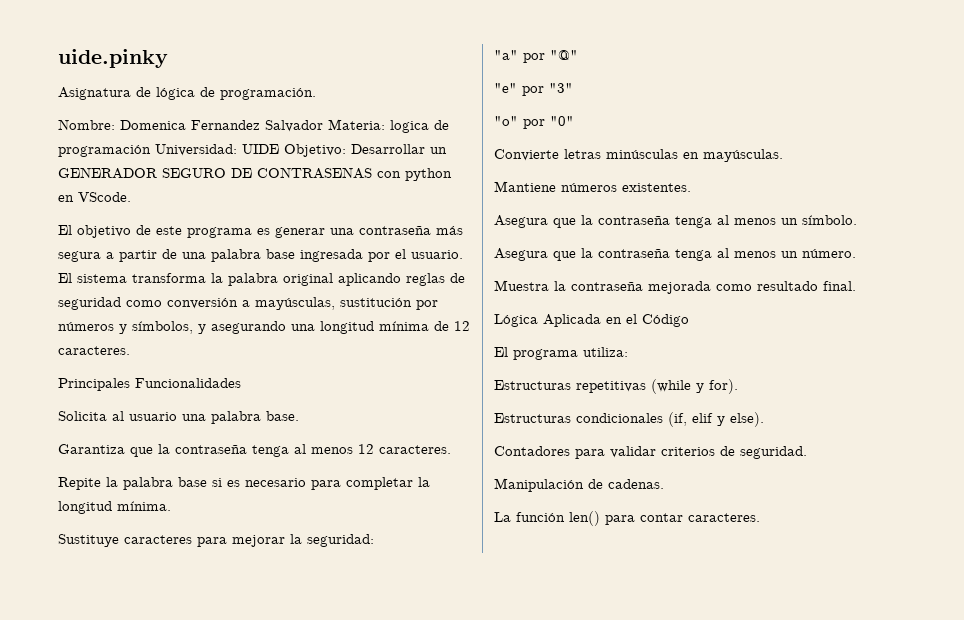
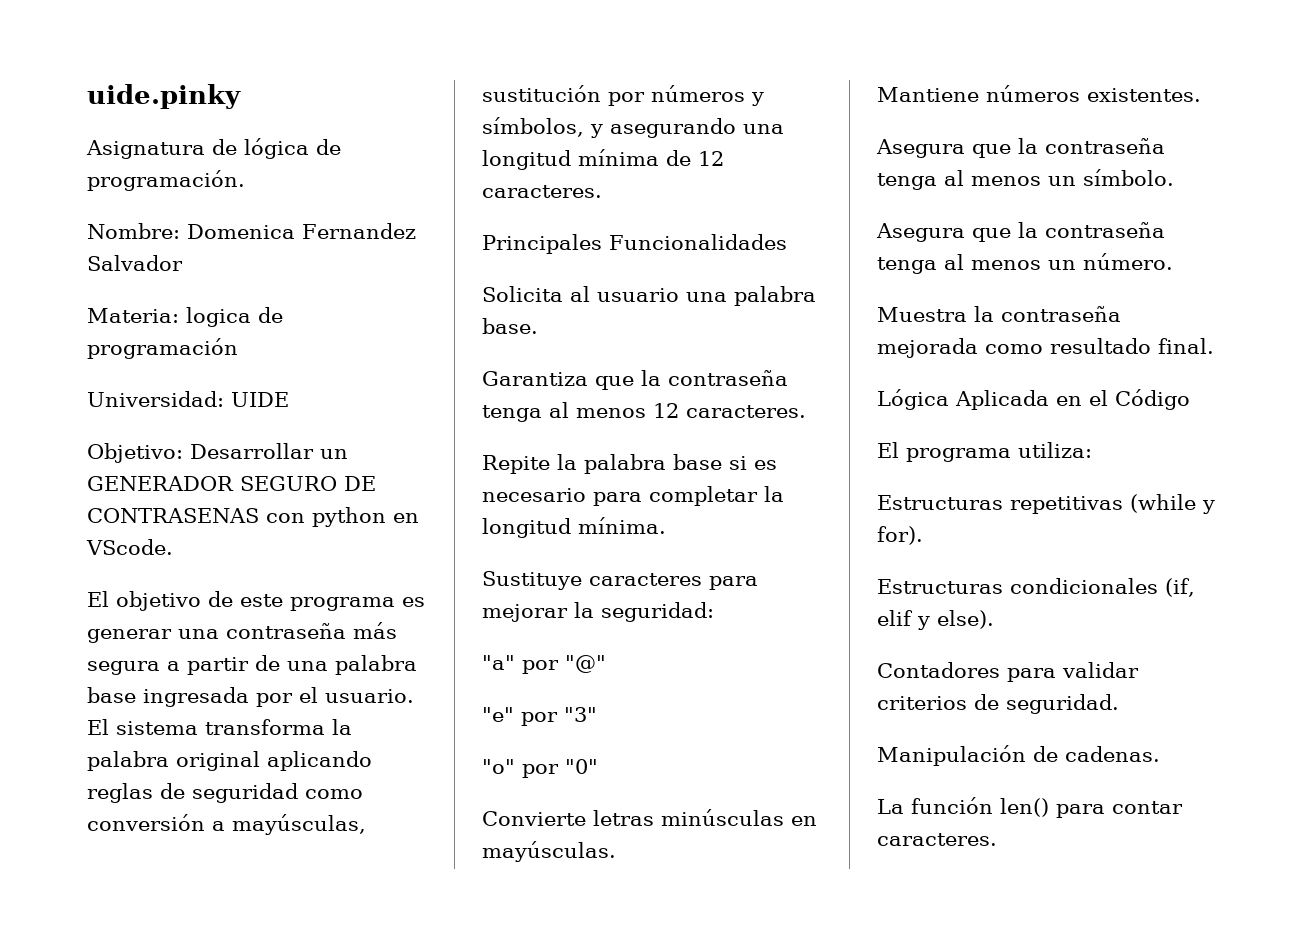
(323, 126) none -> (183, 263) //
(151, 151) none -> (238, 348) //
(279, 149) none -> (289, 399) //

